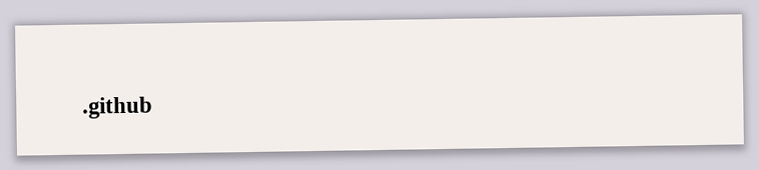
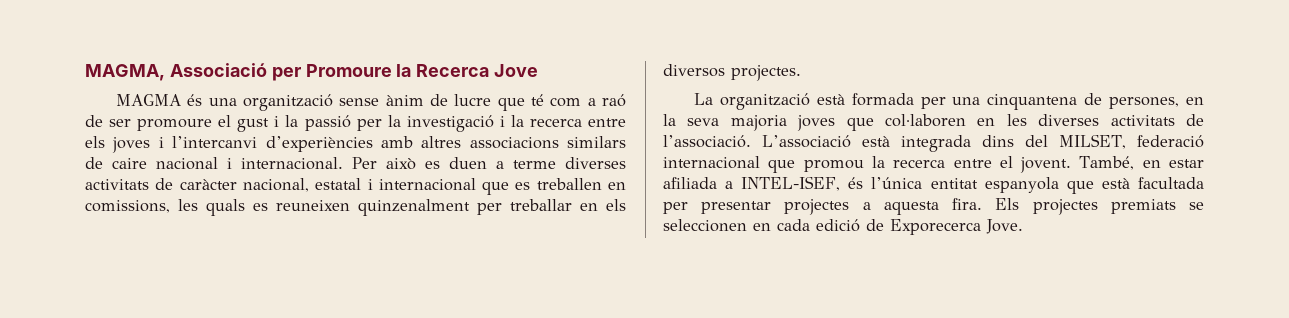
[82,96,153,119] .github -> [85,63,539,81] [115,94,626,111] [85,115,626,132] [85,136,626,153] [85,157,626,170] [85,178,626,195] [85,199,626,216] [663,64,801,81] [693,93,1204,110] [663,114,1204,131] [663,134,1204,152] [663,156,1204,173] [663,176,1204,194] [663,198,1204,215] [663,219,1023,235] MAGMA, Associació per Promoure la Recerca Jove // MAGMA és una organització sense ànim de lucre que té com a raó de ser promoure el gust i la passió per la investigació i la recerca entre els joves i l’intercanvi d’experiències amb altres associacions similars de caire nacional i internacional. Per això es duen a terme diverses activitats de caràcter nacional, estatal i internacional que es treballen en comissions, les quals es reuneixen quinzenalment per treballar en els diversos projectes. // La organització està formada per una cinquantena de persones, en la seva majoria joves que col·laboren en les diverses activitats de l’associació. L’associació està integrada dins del MILSET, federació internacional que promou la recerca entre el jovent. També, en estar afiliada a INTEL-ISEF, és l’única entitat espanyola que està facultada per presentar projectes a aquesta fira. Els projectes premiats se seleccionen en cada edició de Exporecerca Jove.

